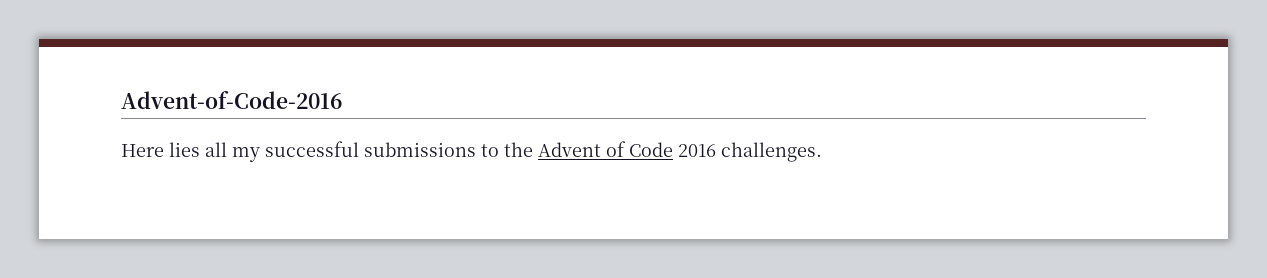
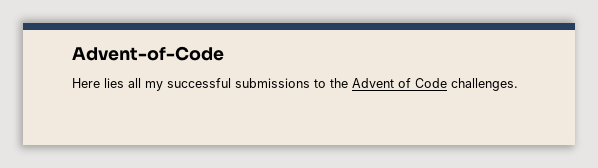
[121,91,342,109] Advent-of-Code-2016 -> [72,46,224,61] Advent-of-Code
[678,144,716,157] 2016 -> (447, 83) none

